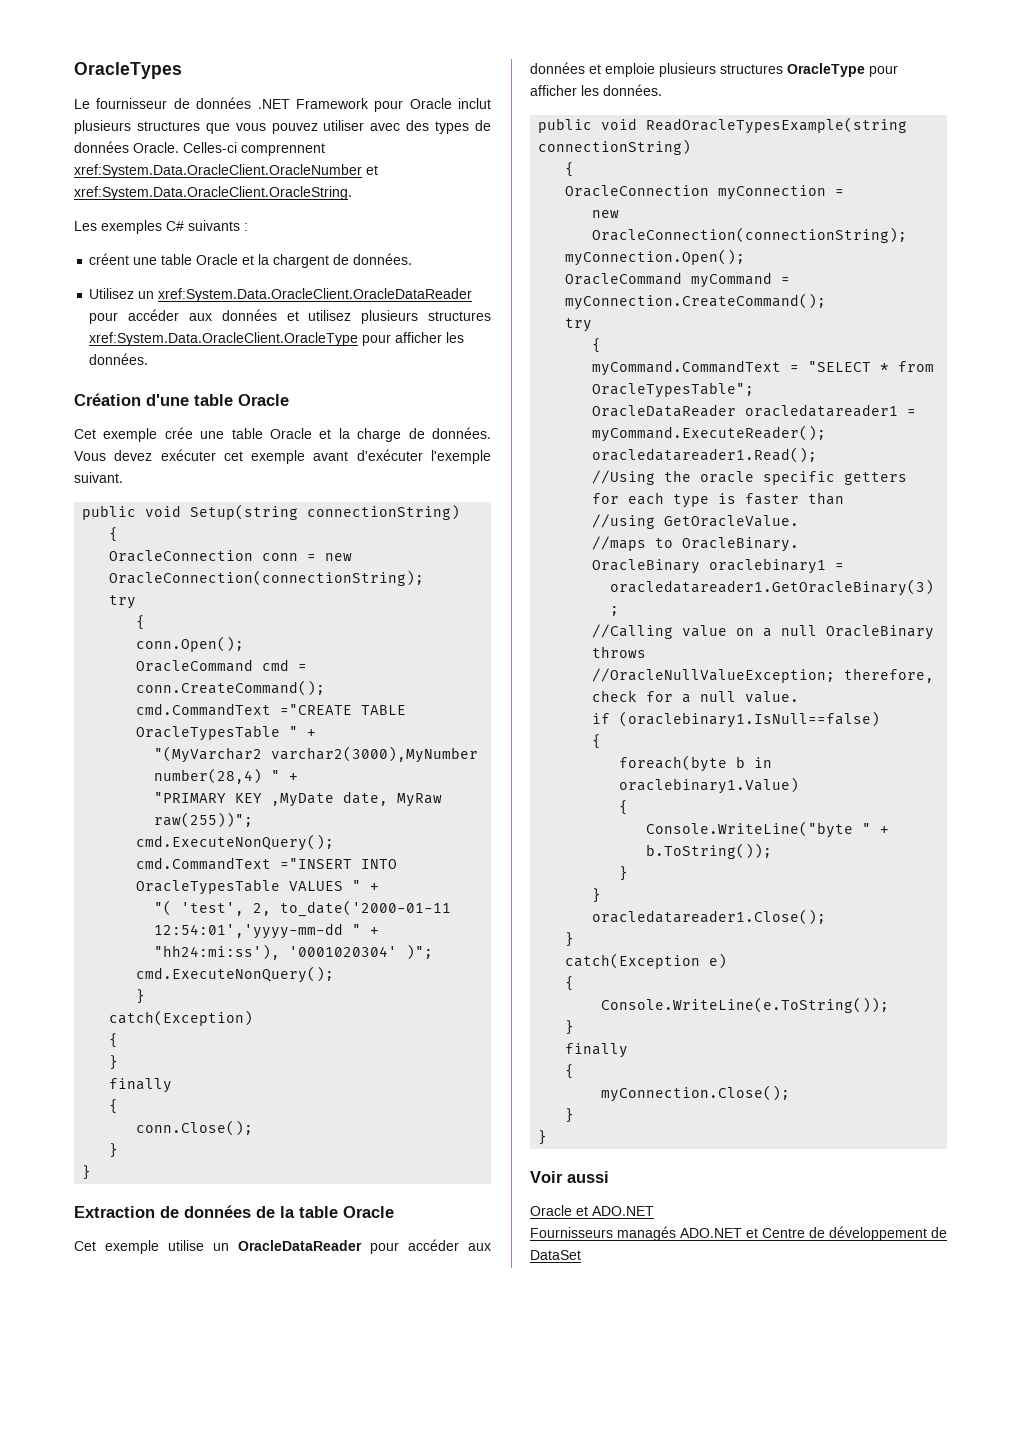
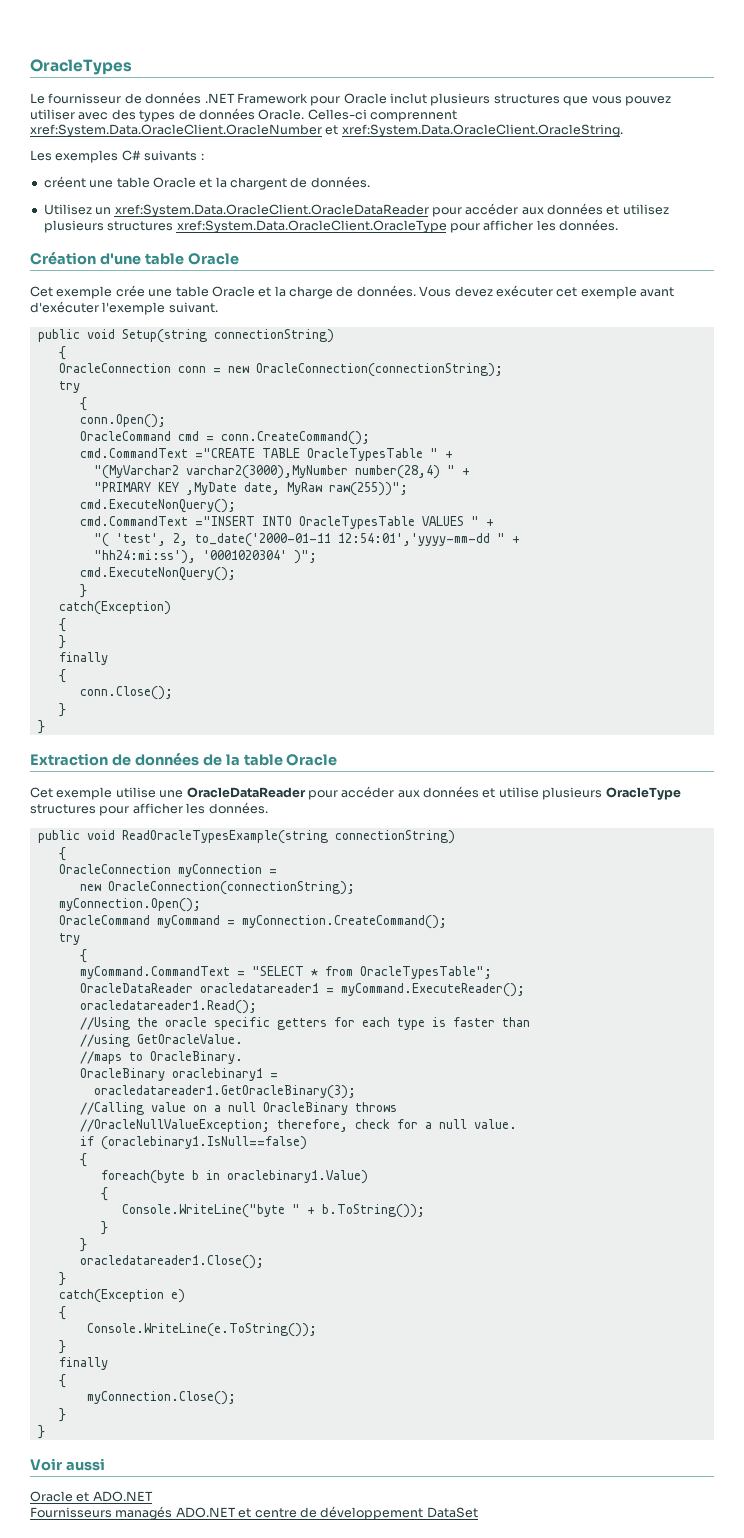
[213,1243,229,1251] un -> [159,790,184,798] une
[605,63,865,77] emploie plusieurs structures OracleType -> [498,787,681,800] [30,804,96,814] utilise plusieurs OracleType structures
[762,1228,805,1238] Centre -> [254,1508,297,1518] centre
[931,1227,947,1238] de -> (424, 1513) none

